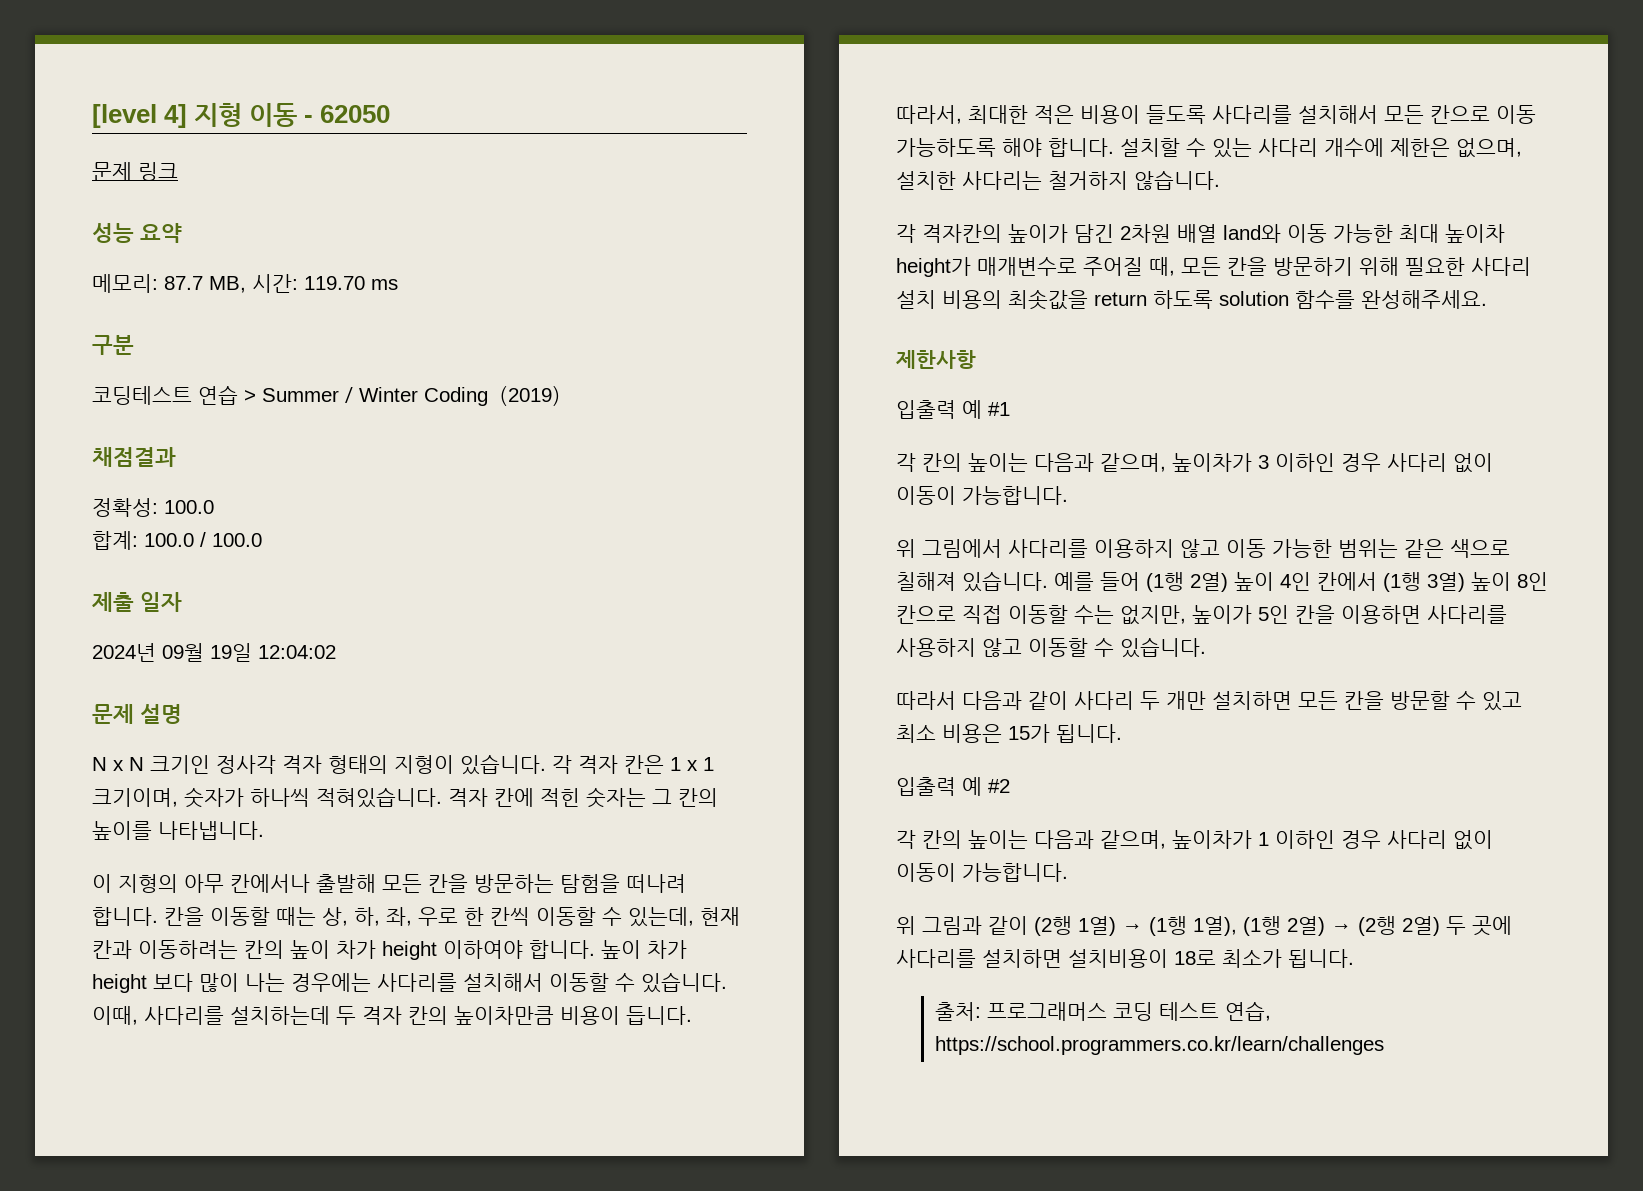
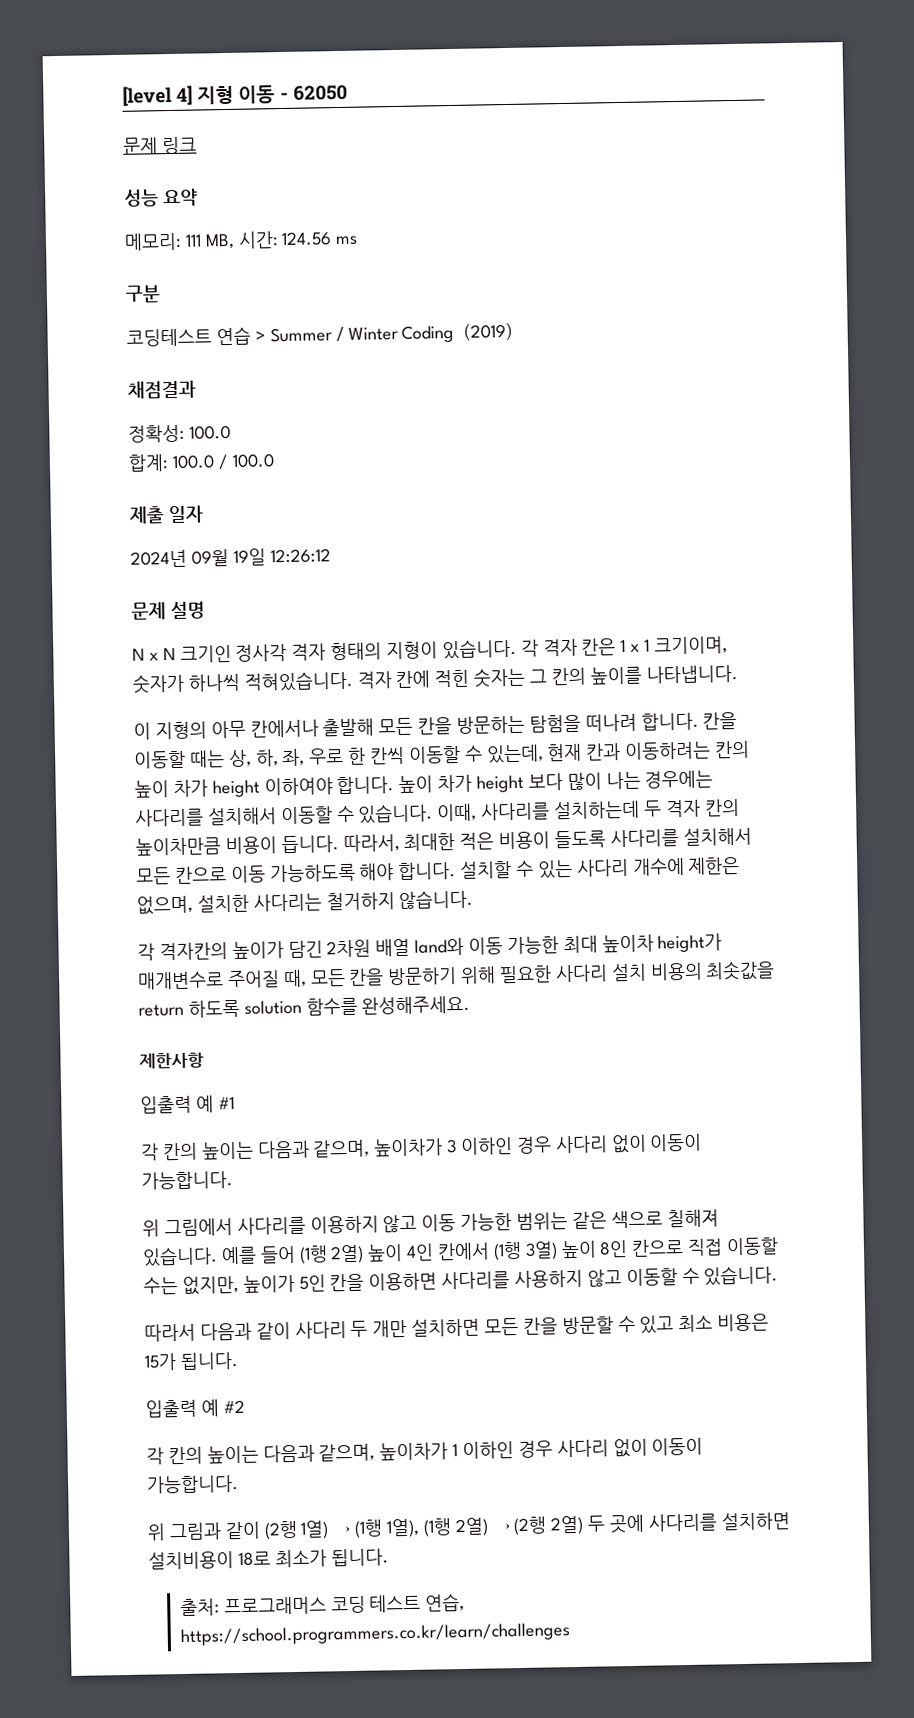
[164,276,203,290] 87.7 -> [184,234,202,247] 111
[304,276,365,290] 119.70 -> [281,231,333,247] 124.56
[258,645,336,659] 12:04:02 -> [269,548,331,564] 12:26:12

